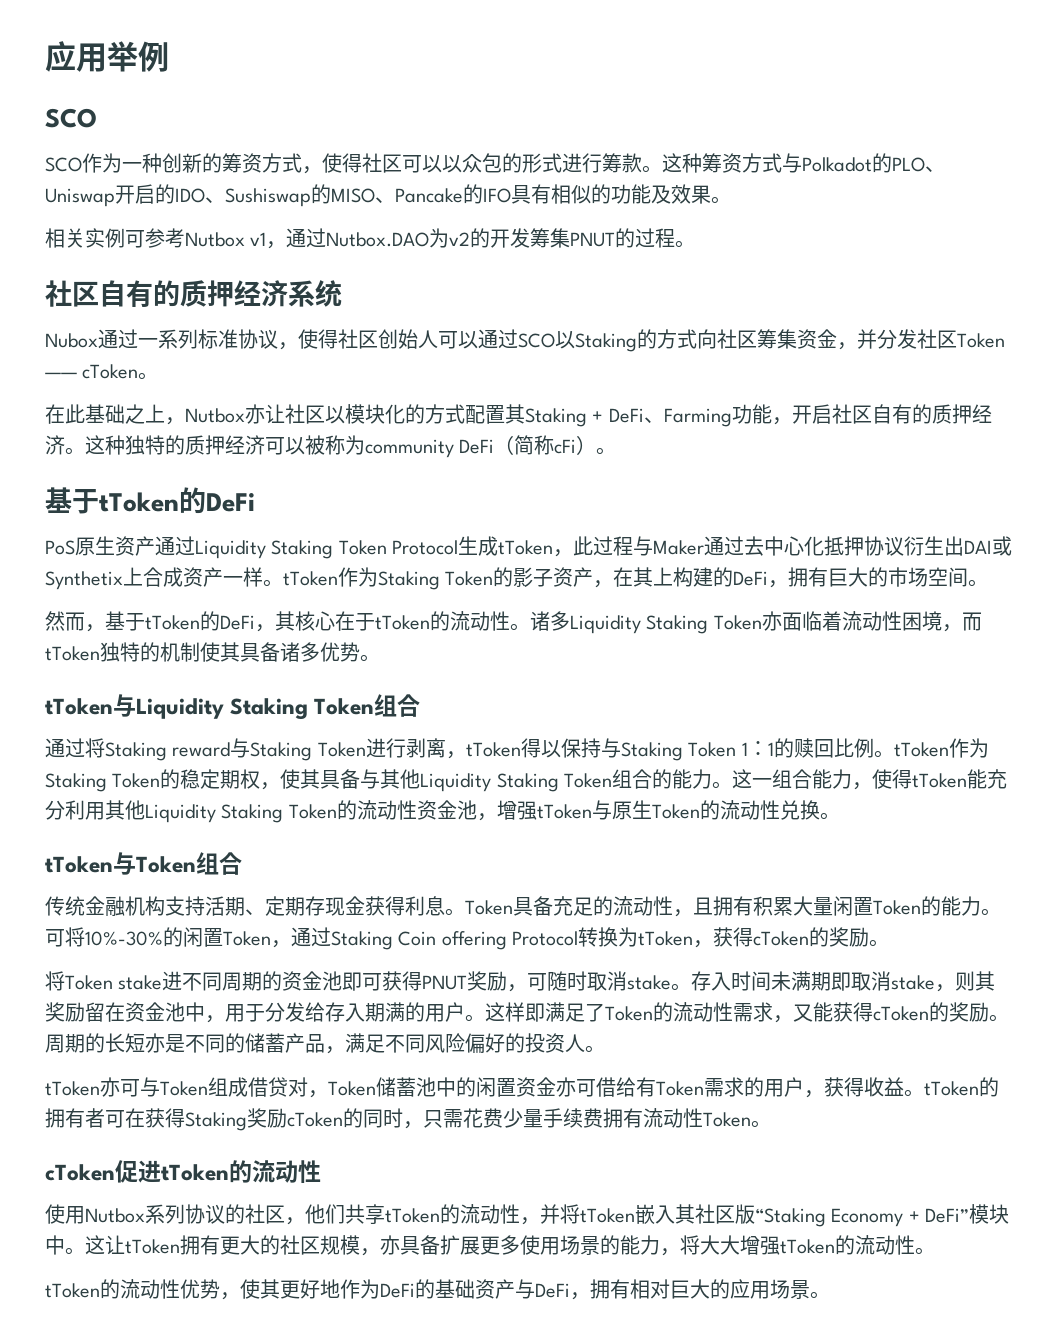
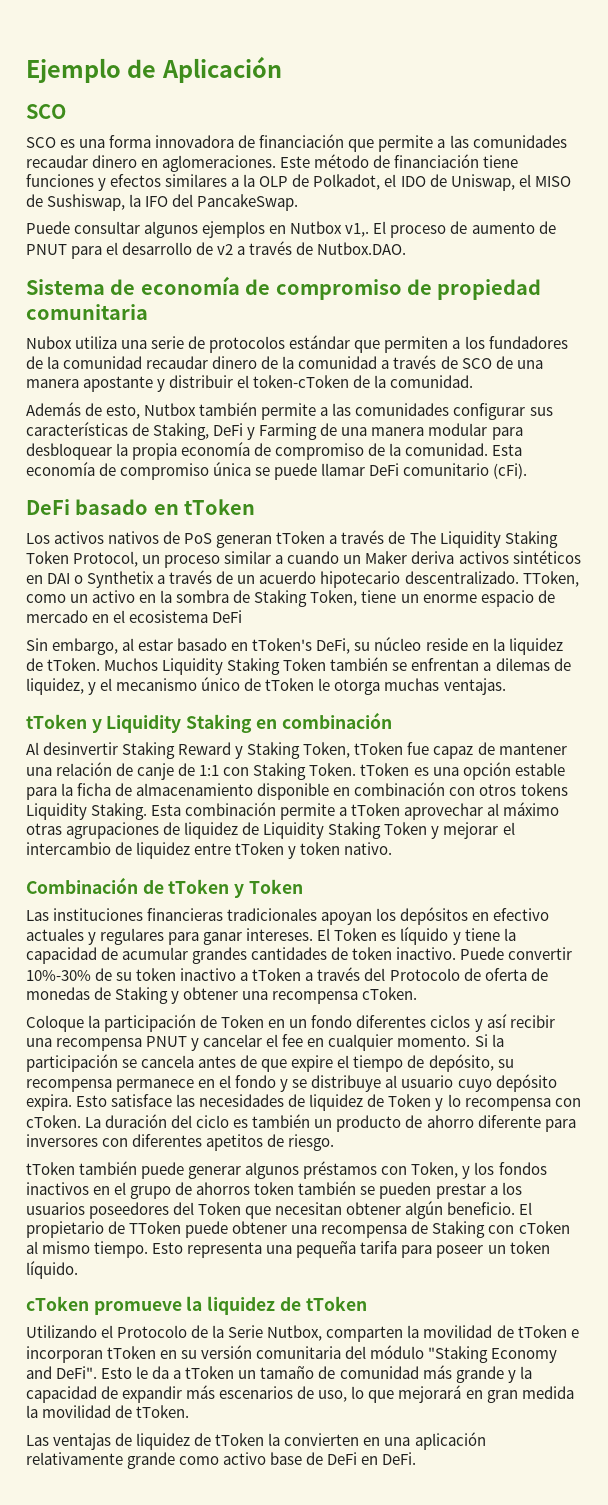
[45,41,169,72] 应用举例 -> [26,56,282,83] Ejemplo de Aplicación
[82,153,945,174] [45,184,731,207] [45,228,696,249] [45,280,342,307] [45,329,1005,352] [45,364,159,380] [45,404,992,427] [45,435,617,458] [45,487,255,514] [45,536,1013,559] [45,567,989,590] [45,611,982,634] [45,642,380,662] [45,694,421,720] [45,738,989,761] [45,769,1008,792] [45,800,840,823] [45,852,242,875] [45,896,1001,917] [45,927,890,950] [45,971,996,992] [45,1002,1009,1023] [45,1033,605,1054] [45,1077,999,1098] [45,1108,771,1131] [45,1160,321,1183] [45,1204,1010,1227] [45,1235,935,1256] [45,1279,830,1300] 作为一种创新的筹资方式，使得社区可以以众包的形式进行筹款。这种筹资方式与Polkadot的PLO、Uniswap开启的IDO、Sushiswap的MISO、Pancake的IFO具有相似的功能及效果。 // 相关实例可参考Nutbox v1，通过Nutbox.DAO为v2的开发筹集PNUT的过程。 // 社区自有的质押经济系统 // Nubox通过一系列标准协议，使得社区创始人可以通过SCO以Staking的方式向社区筹集资金，并分发社区Token —— cToken。 // 在此基础之上，Nutbox亦让社区以模块化的方式配置其Staking + DeFi、Farming功能，开启社区自有的质押经济。这种独特的质押经济可以被称为community DeFi（简称cFi）。 // 基于tToken的DeFi // PoS原生资产通过Liquidity Staking Token Protocol生成tToken，此过程与Maker通过去中心化抵押协议衍生出DAI或Synthetix上合成资产一样。tToken作为Staking Token的影子资产，在其上构建的DeFi，拥有巨大的市场空间。 // 然而，基于tToken的DeFi，其核心在于tToken的流动性。诸多Liquidity Staking Token亦面临着流动性困境，而tToken独特的机制使其具备诸多优势。 // tToken与Liquidity Staking Token组合 // 通过将Staking reward与Staking Token进行剥离，tToken得以保持与Staking Token 1：1的赎回比例。tToken作为Staking Token的稳定期权，使其具备与其他Liquidity Staking Token组合的能力。这一组合能力，使得tToken能充分利用其他Liquidity Staking Token的流动性资金池，增强tToken与原生Token的流动性兑换。 // tToken与Token组合 // 传统金融机构支持活期、定期存现金获得利息。Token具备充足的流动性，且拥有积累大量闲置Token的能力。可将10%-30%的闲置Token，通过Staking Coin offering Protocol转换为tToken，获得cToken的奖励。 // 将Token stake进不同周期的资金池即可获得PNUT奖励，可随时取消stake。存入时间未满期即取消stake，则其奖励留在资金池中，用于分发给存入期满的用户。这样即满足了Token的流动性需求，又能获得cToken的奖励。周期的长短亦是不同的储蓄产品，满足不同风险偏好的投资人。 // tToken亦可与Token组成借贷对，Token储蓄池中的闲置资金亦可借给有Token需求的用户，获得收益。tToken的拥有者可在获得Staking奖励cToken的同时，只需花费少量手续费拥有流动性Token。 // cToken促进tToken的流动性 // 使用Nutbox系列协议的社区，他们共享tToken的流动性，并将tToken嵌入其社区版“Staking Economy + DeFi”模块中。这让tToken拥有更大的社区规模，亦具备扩展更多使用场景的能力，将大大增强tToken的流动性。 // tToken的流动性优势，使其更好地作为DeFi的基础资产与DeFi，拥有相对巨大的应用场景。 -> [60,134,567,152] [26,154,519,172] [26,174,571,191] [26,194,299,211] [26,221,556,238] [26,241,407,259] [26,276,542,300] [26,304,148,320] [26,335,568,353] [26,355,543,369] [26,375,474,392] [26,402,553,420] [26,422,523,440] [26,442,523,460] [26,462,528,480] [26,499,256,515] [26,530,558,548] [26,550,581,568] [26,570,579,588] [26,590,555,607] [26,610,243,623] [26,637,563,655] [26,657,571,675] [26,677,506,695] [26,712,392,733] [26,742,567,759] [26,762,565,780] [26,782,568,800] [26,802,560,820] [26,822,515,839] [26,842,393,859] [26,877,303,898] [26,907,550,925] [26,927,516,945] [26,947,573,964] [26,967,548,981] [26,987,418,1004] [26,1014,555,1032] [26,1034,504,1051] [26,1054,514,1072] [26,1074,557,1092] [26,1094,581,1111] [26,1114,576,1132] [26,1134,335,1151] [26,1161,547,1179] [26,1181,522,1199] [26,1201,533,1219] [26,1221,570,1238] [26,1241,550,1258] [26,1261,78,1279] [26,1296,367,1315] [26,1325,579,1342] [26,1345,558,1363] [26,1365,532,1383] [26,1385,574,1403] [26,1405,190,1418] [26,1432,486,1450] [26,1452,417,1469] es una forma innovadora de financiación que permite a las comunidades recaudar dinero en aglomeraciones. Este método de financiación tiene funciones y efectos similares a la OLP de Polkadot, el IDO de Uniswap, el MISO de Sushiswap, la IFO del PancakeSwap. // Puede consultar algunos ejemplos en Nutbox v1,. El proceso de aumento de PNUT para el desarrollo de v2 a través de Nutbox.DAO. // Sistema de economía de compromiso de propiedad comunitaria // Nubox utiliza una serie de protocolos estándar que permiten a los fundadores de la comunidad recaudar dinero de la comunidad a través de SCO de una manera apostante y distribuir el token-cToken de la comunidad. // Además de esto, Nutbox también permite a las comunidades configurar sus características de Staking, DeFi y Farming de una manera modular para desbloquear la propia economía de compromiso de la comunidad. Esta economía de compromiso única se puede llamar DeFi comunitario (cFi). // DeFi basado en tToken // Los activos nativos de PoS generan tToken a través de The Liquidity Staking Token Protocol, un proceso similar a cuando un Maker deriva activos sintéticos en DAI o Synthetix a través de un acuerdo hipotecario descentralizado. TToken, como un activo en la sombra de Staking Token, tiene un enorme espacio de mercado en el ecosistema DeFi // Sin embargo, al estar basado en tToken's DeFi, su núcleo reside en la liquidez de tToken. Muchos Liquidity Staking Token también se enfrentan a dilemas de liquidez, y el mecanismo único de tToken le otorga muchas ventajas. // tToken y Liquidity Staking en combinación // Al desinvertir Staking Reward y Staking Token, tToken fue capaz de mantener una relación de canje de 1:1 con Staking Token. tToken es una opción estable para la ficha de almacenamiento disponible en combinación con otros tokens Liquidity Staking. Esta combinación permite a tToken aprovechar al máximo otras agrupaciones de liquidez de Liquidity Staking Token y mejorar el intercambio de liquidez entre tToken y token nativo. // Combinación de tToken y Token // Las instituciones financieras tradicionales apoyan los depósitos en efectivo actuales y regulares para ganar intereses. El Token es líquido y tiene la capacidad de acumular grandes cantidades de token inactivo. Puede convertir 10%-30% de su token inactivo a tToken a través del Protocolo de oferta de monedas de Staking y obtener una recompensa cToken. // Coloque la participación de Token en un fondo diferentes ciclos y así recibir una recompensa PNUT y cancelar el fee en cualquier momento. Si la participación se cancela antes de que expire el tiempo de depósito, su recompensa permanece en el fondo y se distribuye al usuario cuyo depósito expira. Esto satisface las necesidades de liquidez de Token y lo recompensa con cToken. La duración del ciclo es también un producto de ahorro diferente para inversores con diferentes apetitos de riesgo. // tToken también puede generar algunos préstamos con Token, y los fondos inactivos en el grupo de ahorros token también se pueden prestar a los usuarios poseedores del Token que necesitan obtener algún beneficio. El propietario de TToken puede obtener una recompensa de Staking con cToken al mismo tiempo. Esto representa una pequeña tarifa para poseer un token líquido. // cToken promueve la liquidez de tToken // Utilizando el Protocolo de la Serie Nutbox, comparten la movilidad de tToken e incorporan tToken en su versión comunitaria del módulo "Staking Economy and DeFi". Esto le da a tToken un tamaño de comunidad más grande y la capacidad de expandir más escenarios de uso, lo que mejorará en gran medida la movilidad de tToken. // Las ventajas de liquidez de tToken la convierten en una aplicación relativamente grande como activo base de DeFi en DeFi.

